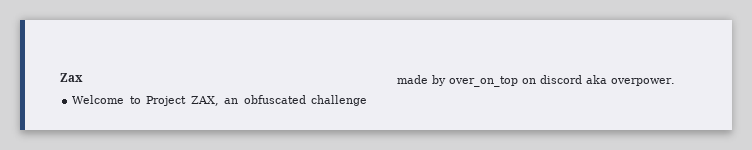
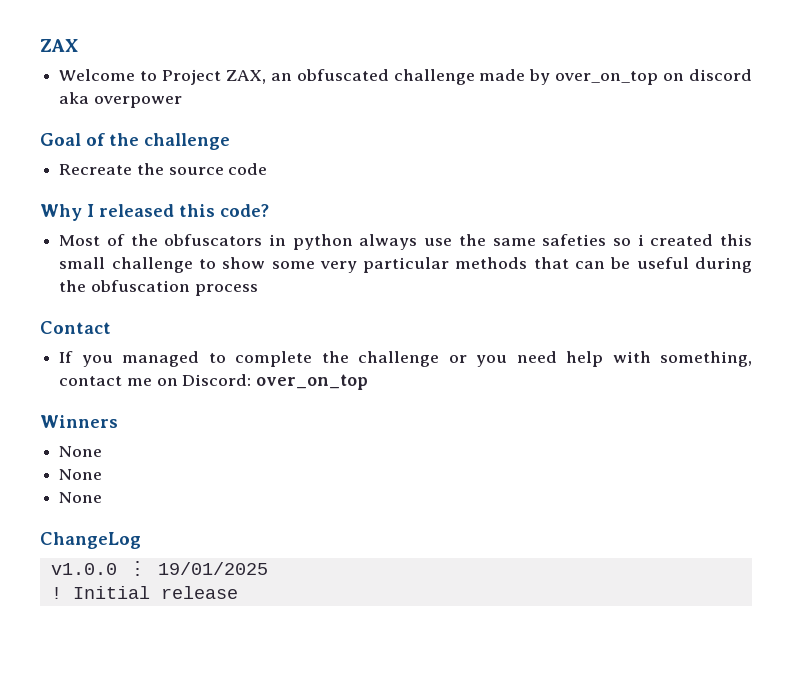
[60,73,83,82] Zax -> [40,39,78,52] ZAX
[611,78,676,86] overpower. -> [93,96,182,108] [40,133,230,150] [59,163,268,175] [40,204,269,221] [59,234,752,250] [59,257,752,273] [59,280,258,296] [40,321,111,334] [59,351,752,367] [59,374,369,390] [40,415,118,428] [59,446,103,457] [59,469,103,480] [59,492,103,503] [40,532,141,549] [50,561,268,576] [50,586,238,599] overpower // Goal of the challenge // Recreate the source code // Why I released this code? // Most of the obfuscators in python always use the same safeties so i created this small challenge to show some very particular methods that can be useful during the obfuscation process // Contact // If you managed to complete the challenge or you need help with something, contact me on Discord: over_on_top // Winners // None // None // None // ChangeLog // v1.0.0 ⋮ 19/01/2025 // ! Initial release

